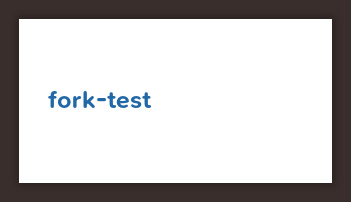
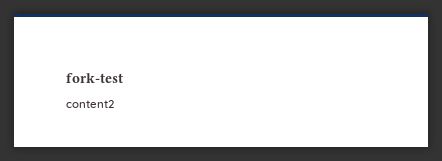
(152, 99) none -> [66,100,114,108] // content2

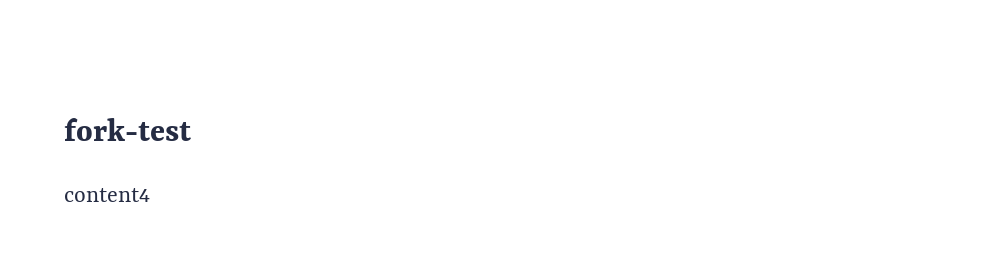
[66,100,114,108] content2 -> [64,188,150,202] content4

